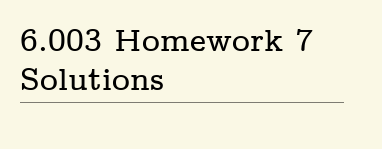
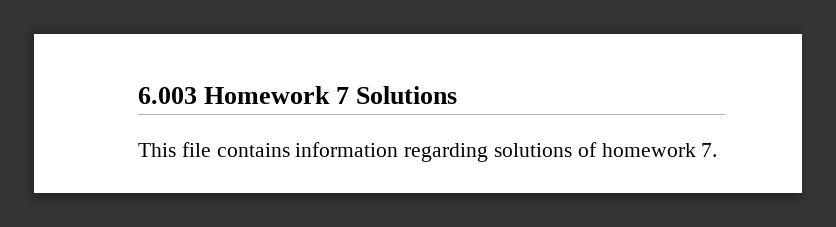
(164, 79) none -> [138,142,718,162] // This file contains information regarding solutions of homework 7.

